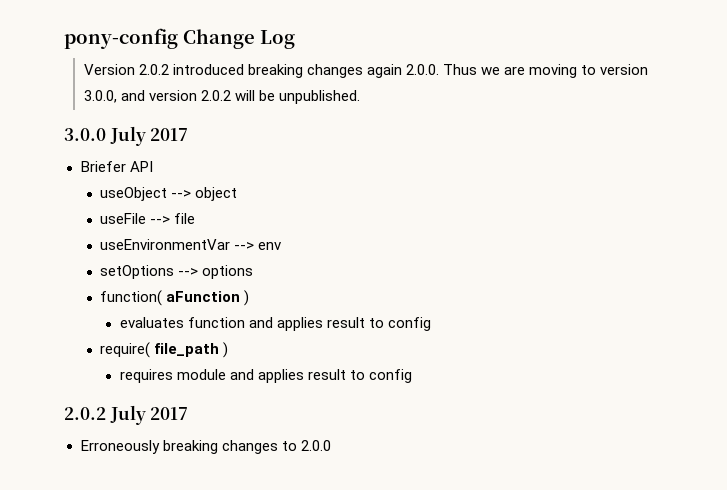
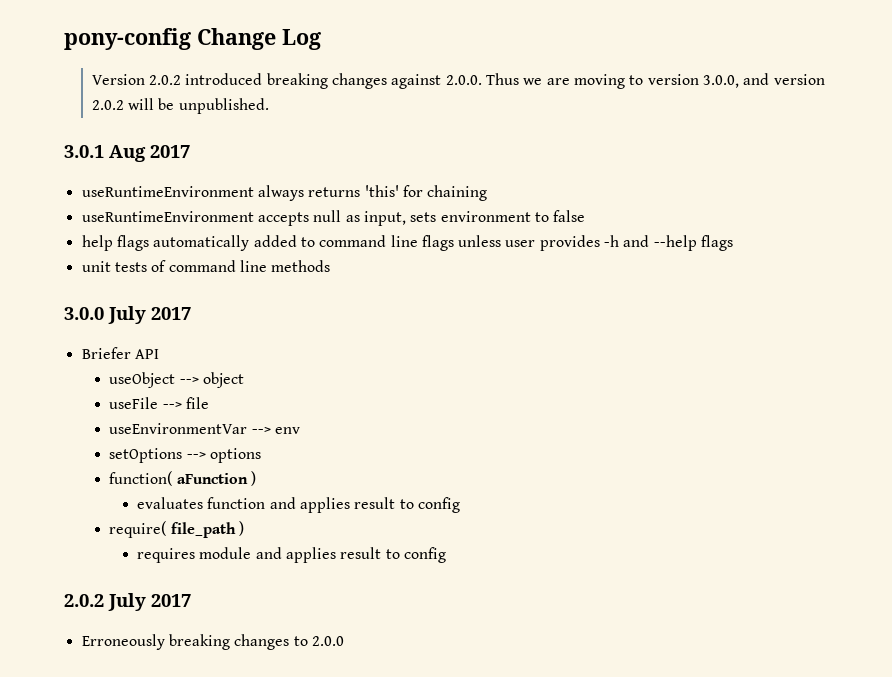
[366,64,402,78] again -> [391,74,442,89] against
(360, 97) none -> [64,145,190,162] [81,185,488,201] [81,210,586,226] [81,235,734,251] [81,260,331,272] // 3.0.1 Aug 2017 // useRuntimeEnvironment always returns 'this' for chaining // useRuntimeEnvironment accepts null as input, sets environment to false // help flags automatically added to command line flags unless user provides -h and --help flags // unit tests of command line methods

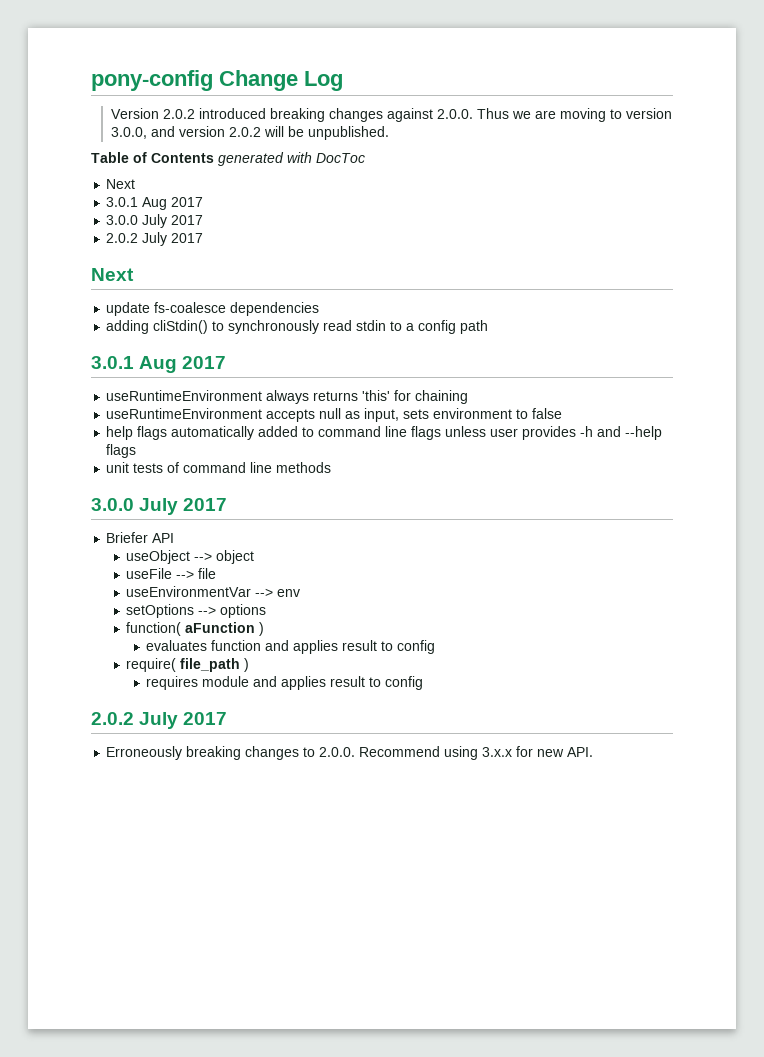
(269, 106) none -> [91,152,365,166] [106,179,136,189] [106,197,204,210] [106,214,204,228] [106,232,204,246] [91,268,134,281] [106,302,320,316] [106,320,489,334] // Table of Contents generated with DocToc // Next // 3.0.1 Aug 2017 // 3.0.0 July 2017 // 2.0.2 July 2017 // Next // update fs-coalesce dependencies // adding cliStdin() to synchronously read stdin to a config path
[311,636,344,646] 2.0.0 -> [319,746,594,760] 2.0.0. Recommend using 3.x.x for new API.

